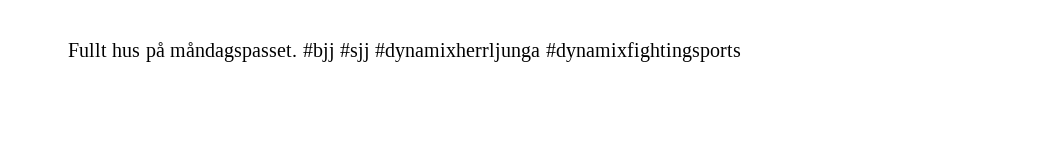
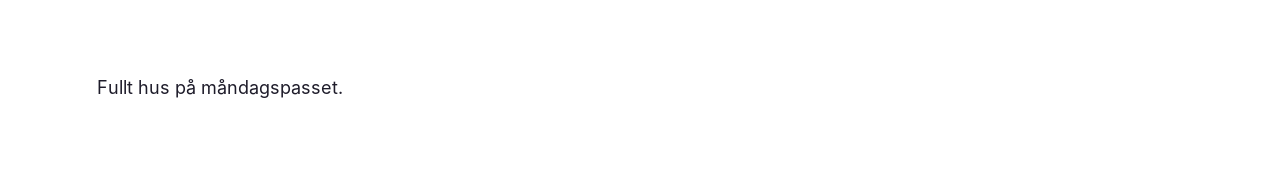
[302,42,741,62] #bjj #sjj #dynamixherrljunga #dynamixfightingsports -> (343, 88) none

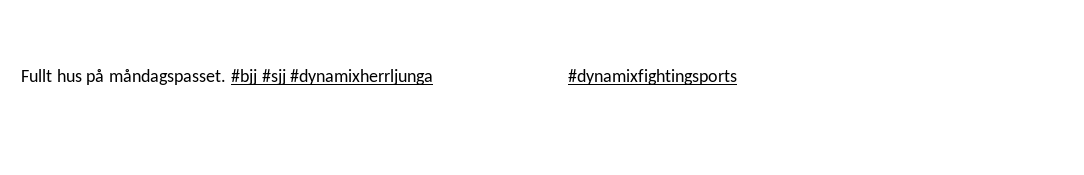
(343, 88) none -> [230,69,737,85] #bjj #sjj #dynamixherrljunga #dynamixfightingsports

